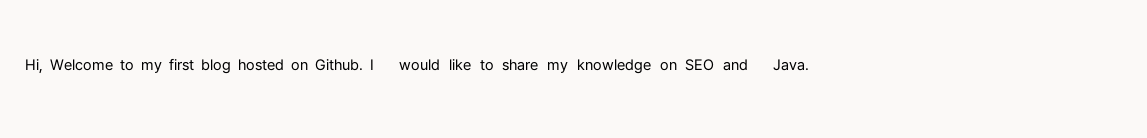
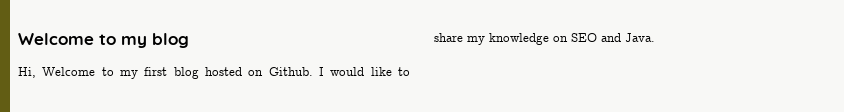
(25, 66) none -> [18,33,189,48] Welcome to my blog //

